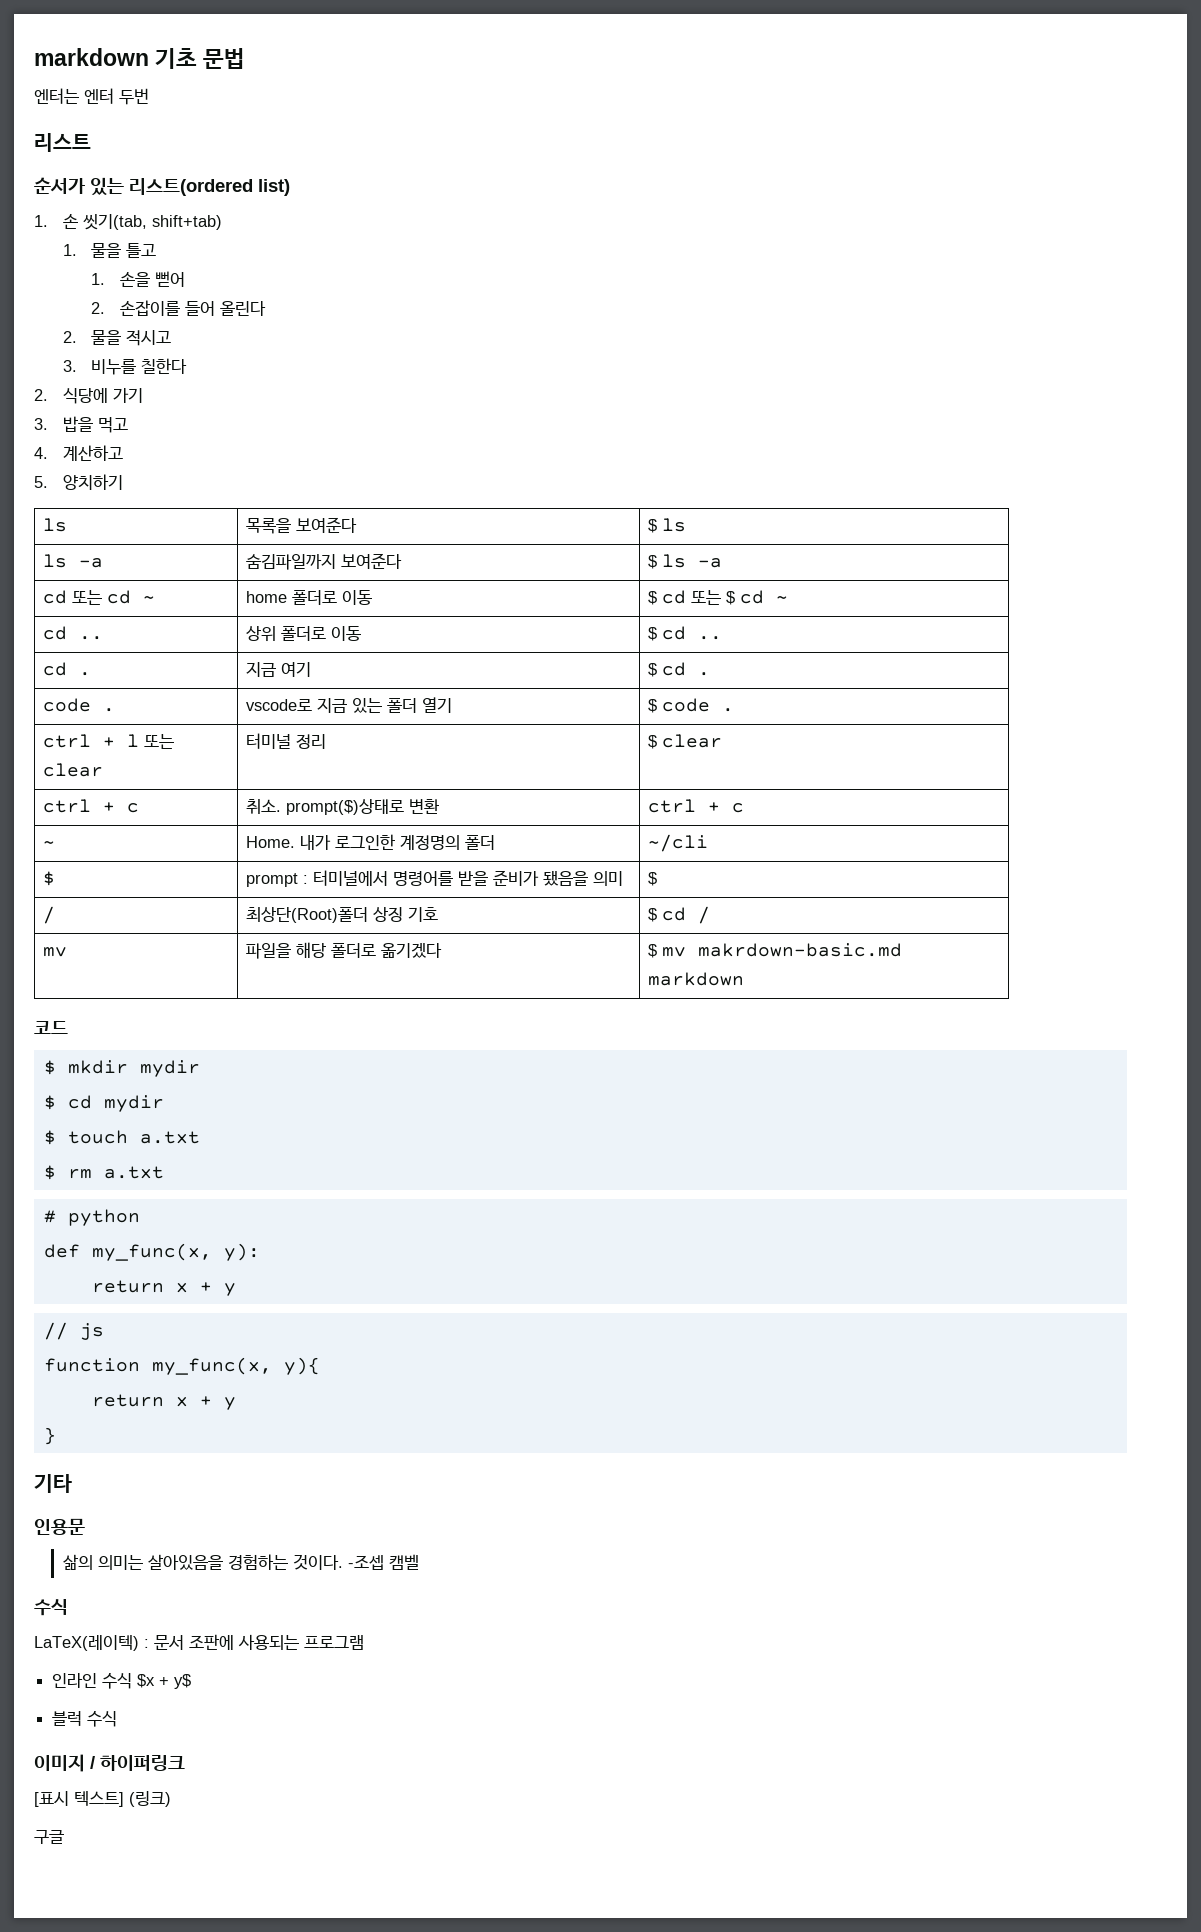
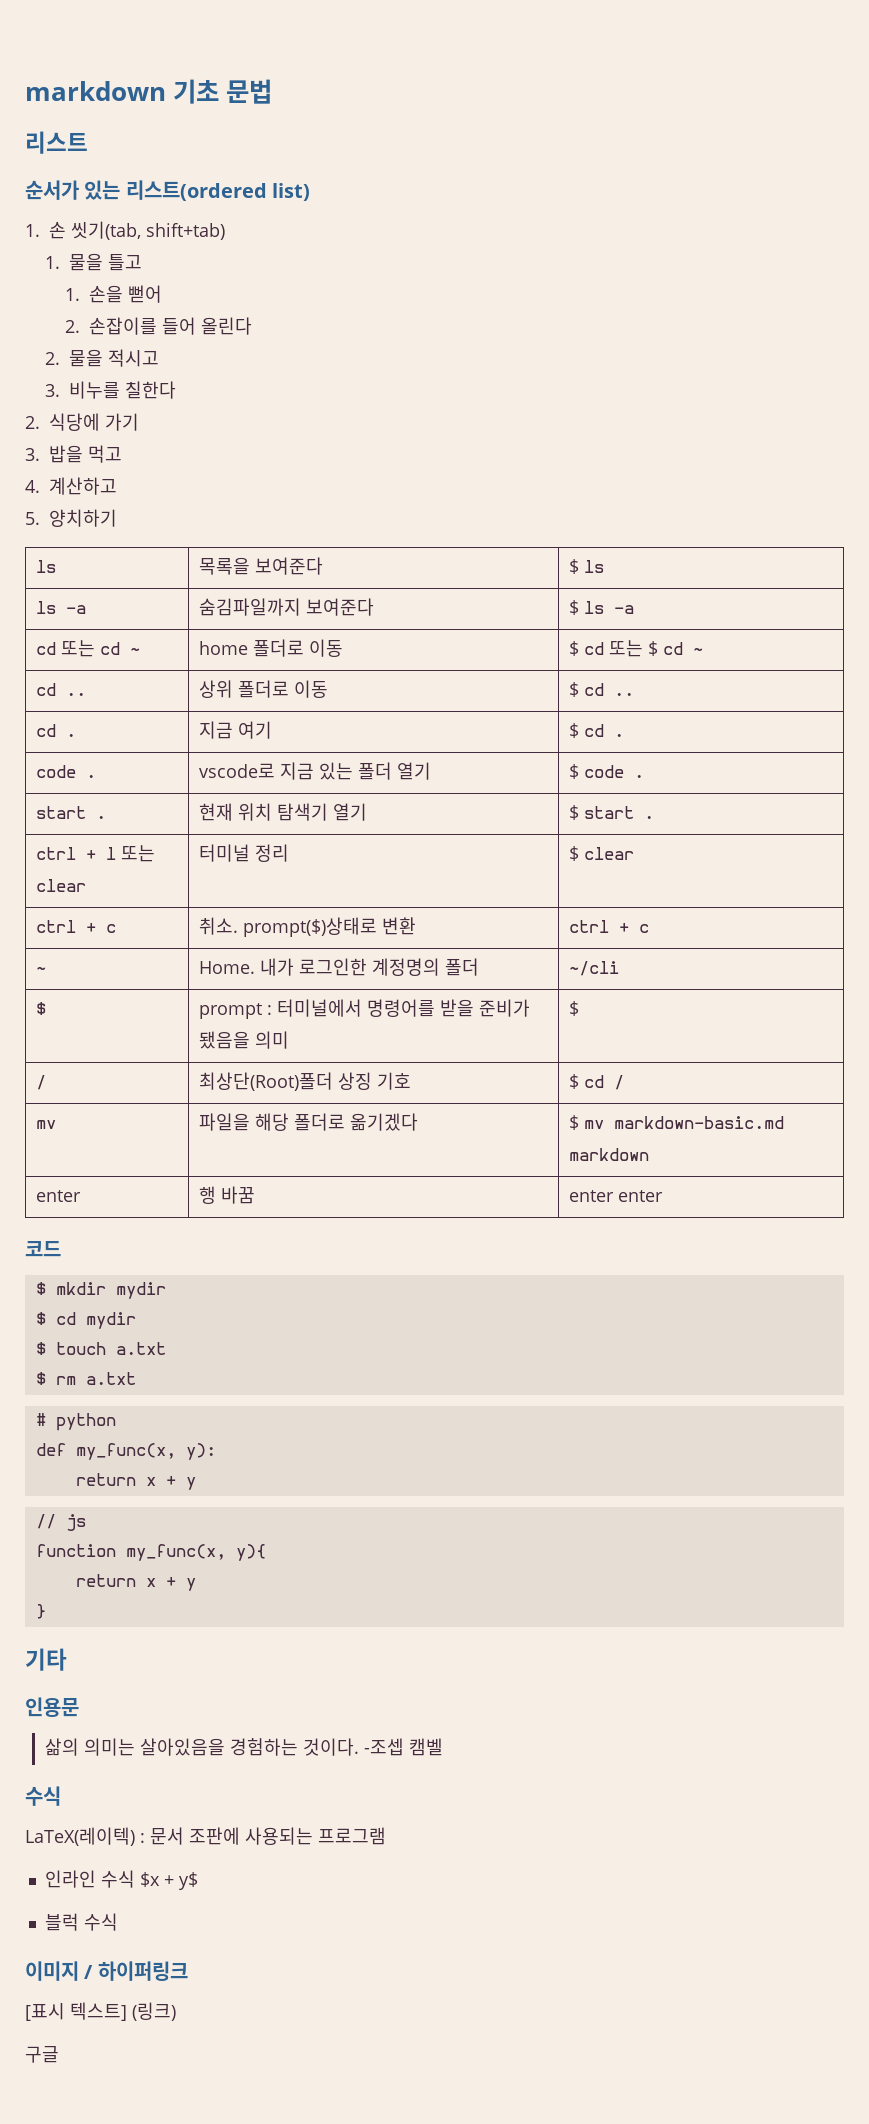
[34,88,149,105] // 엔터는 엔터 두번 -> (272, 91) none
(734, 710) none -> [36,806,107,819] [199,803,368,821] [569,805,655,820] // start . | 현재 위치 탐색기 열기 | $ start .
[697,943,902,957] [647,972,744,986] makrdown-basic.md markdown -> [614,1116,785,1129] [569,1148,650,1161] [36,1190,82,1202] [199,1186,256,1204] [569,1190,664,1202] markdown-basic.md markdown // enter | 행 바꿈 | enter enter

